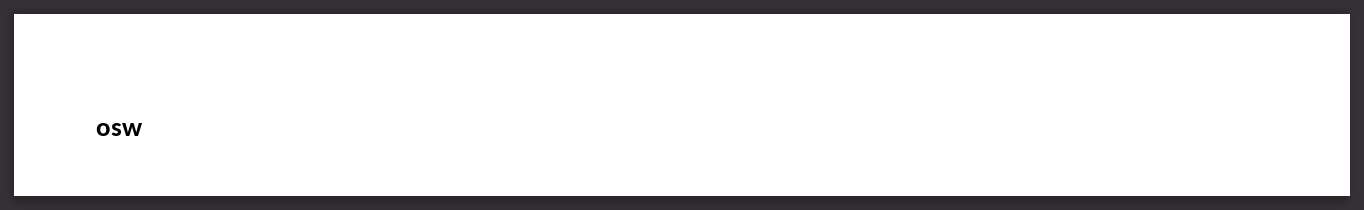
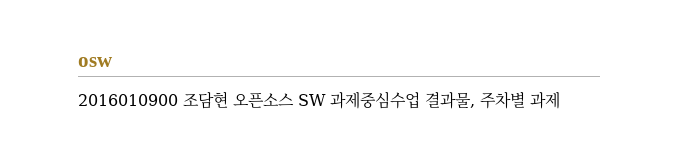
(143, 129) none -> [78,91,560,109] // 2016010900 조담현 오픈소스 SW 과제중심수업 결과물, 주차별 과제

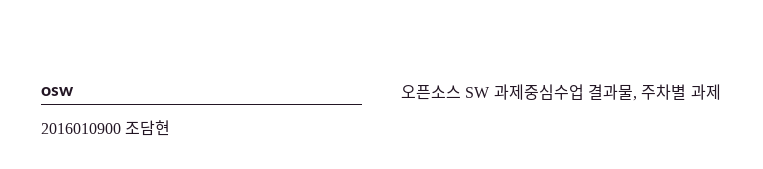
(228, 100) none -> (171, 128) //

